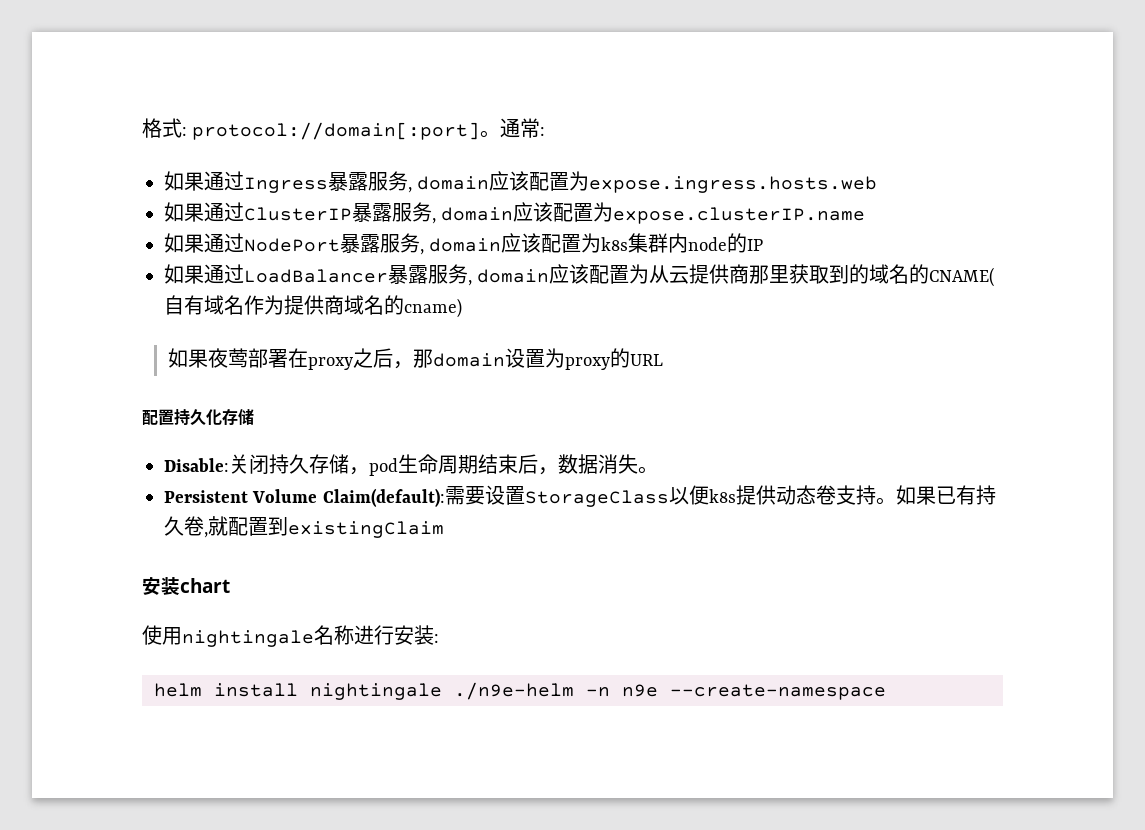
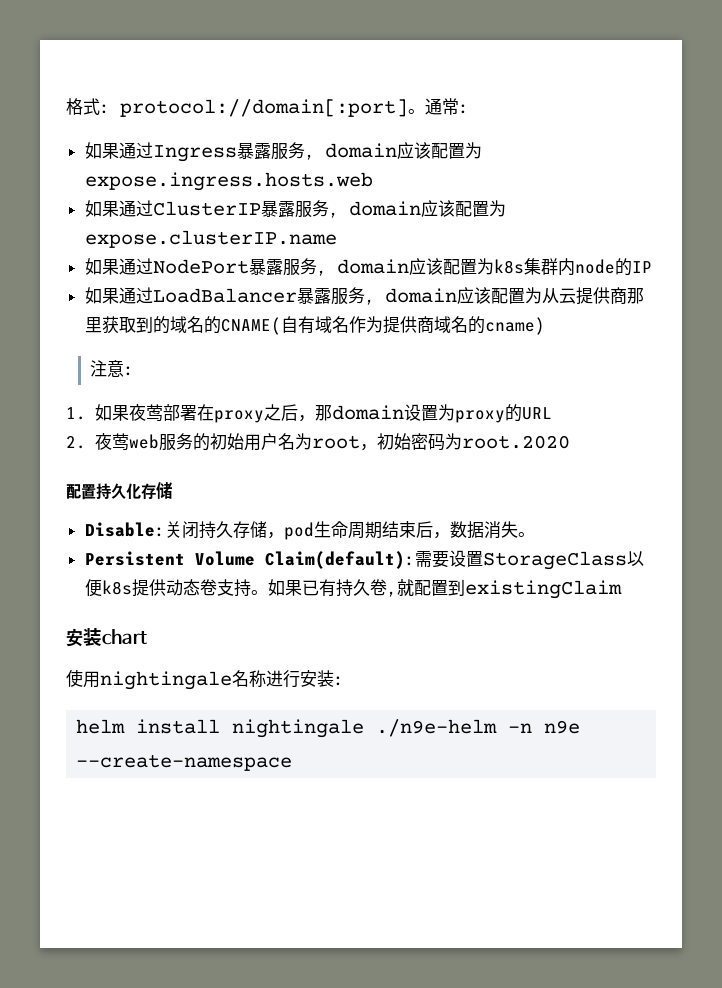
(462, 308) none -> [90,360,135,377] [66,407,86,420] 注意: // 1.
(664, 360) none -> [66,433,570,451] // 2.夜莺web服务的初始用户名为root，初始密码为root.2020

